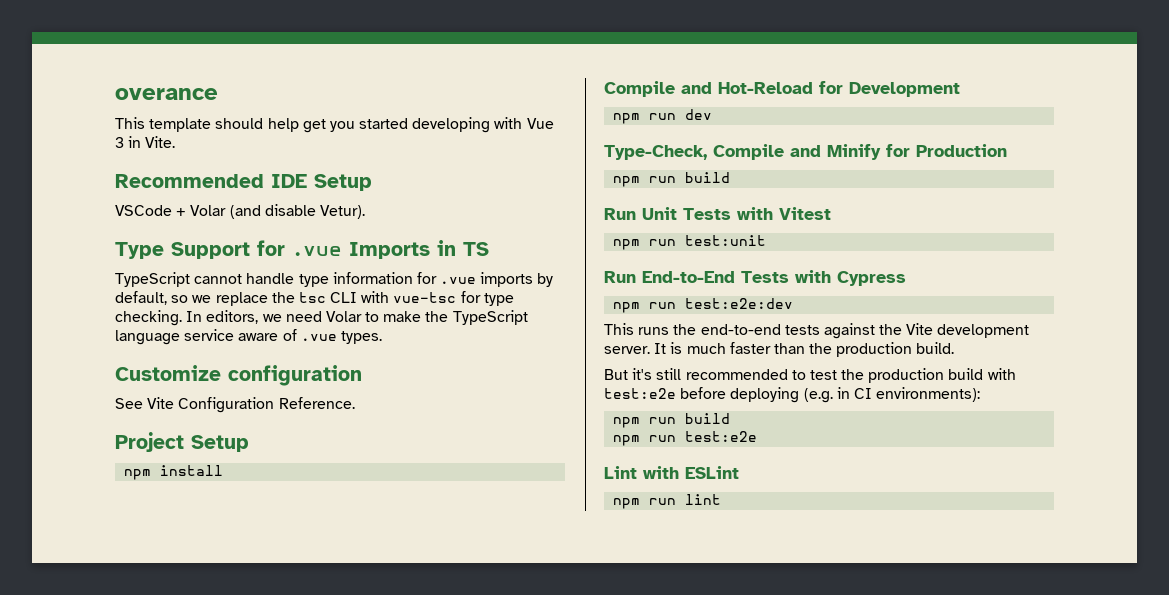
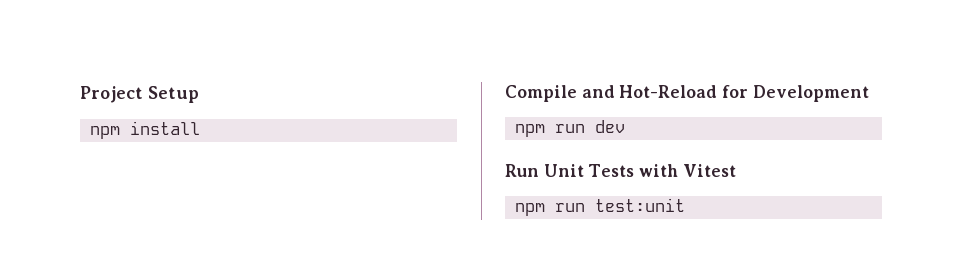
[115,88,218,100] [115,117,554,133] [115,136,176,148] [115,174,372,191] [115,204,365,219] [115,240,489,259] [115,272,554,287] [115,291,514,306] [115,310,528,326] [115,329,382,345] [115,365,362,386] [115,397,355,413] overance // This template should help get you started developing with Vue 3 in Vite. // Recommended IDE Setup // VSCode + Volar (and disable Vetur). // Type Support for .vue Imports in TS // TypeScript cannot handle type information for .vue imports by default, so we replace the tsc CLI with vue-tsc for type checking. In editors, we need Volar to make the TypeScript language service aware of .vue types. // Customize configuration // See Vite Configuration Reference. // -> (80, 94) none
[604,144,1007,160] [613,172,731,187] // Type-Check, Compile and Minify for Production // npm run build -> (625, 126) none
[604,270,906,286] [613,298,794,313] [604,323,1030,339] [604,342,955,357] [604,368,1016,383] [604,387,981,403] [613,413,731,428] [613,431,758,446] [604,466,739,479] [613,494,722,509] // Run End-to-End Tests with Cypress // npm run test:e2e:dev // This runs the end-to-end tests against the Vite development server. It is much faster than the production build. // But it's still recommended to test the production build with test:e2e before deploying (e.g. in CI environments): // npm run build // npm run test:e2e // Lint with ESLint // npm run lint -> (685, 205) none

